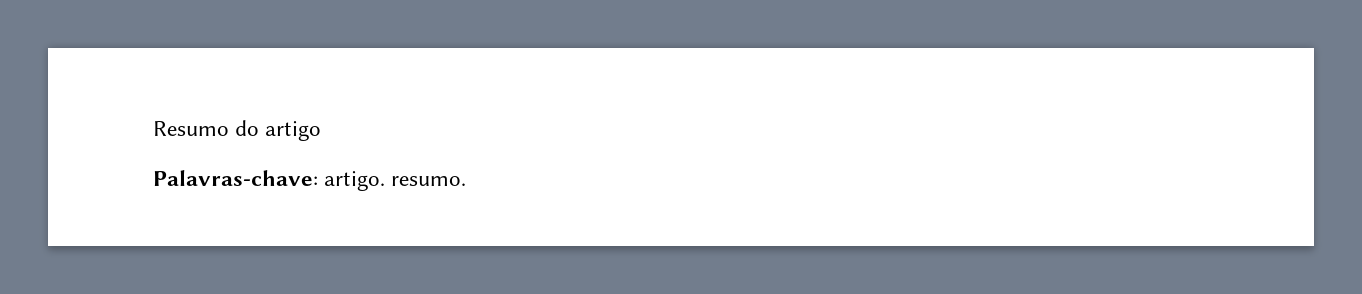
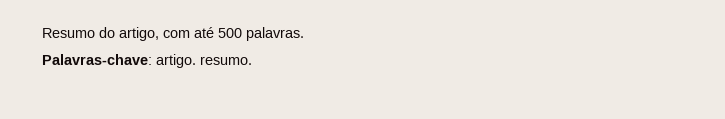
[265,121,322,141] artigo -> [119,27,304,41] artigo, com até 500 palavras.

